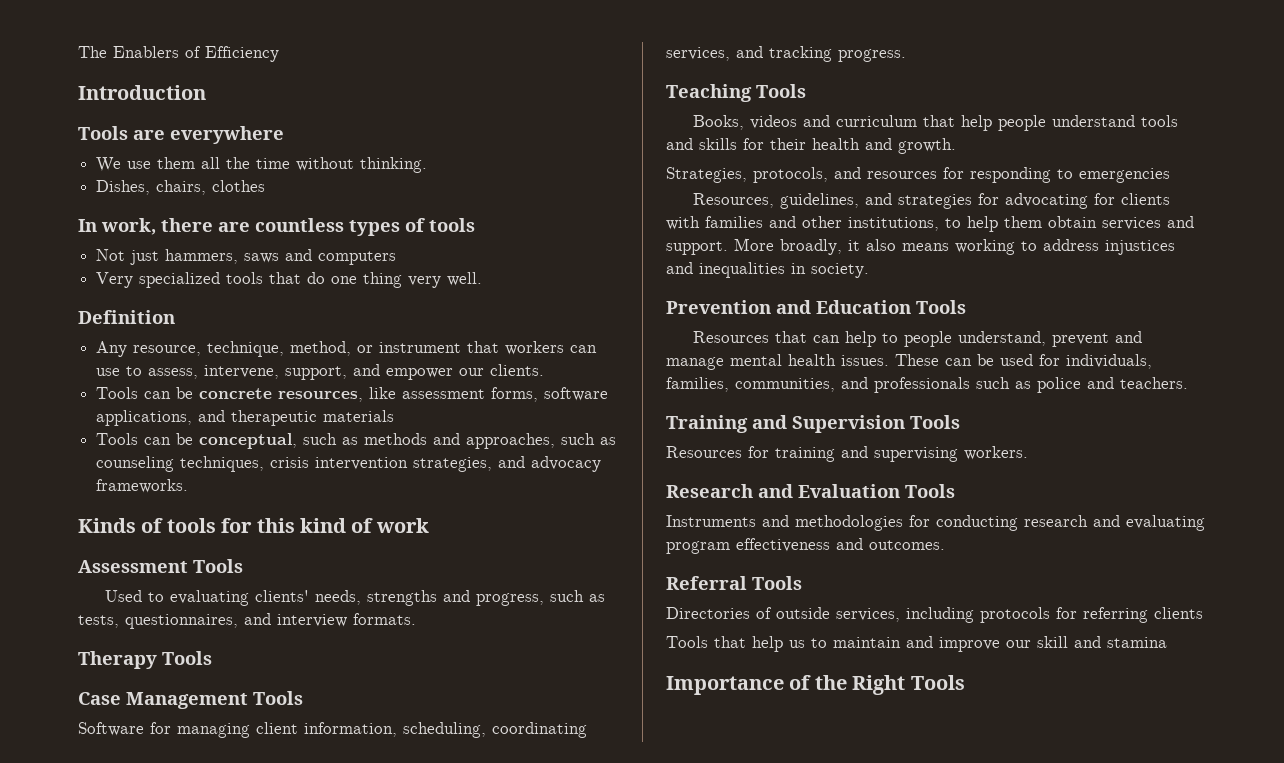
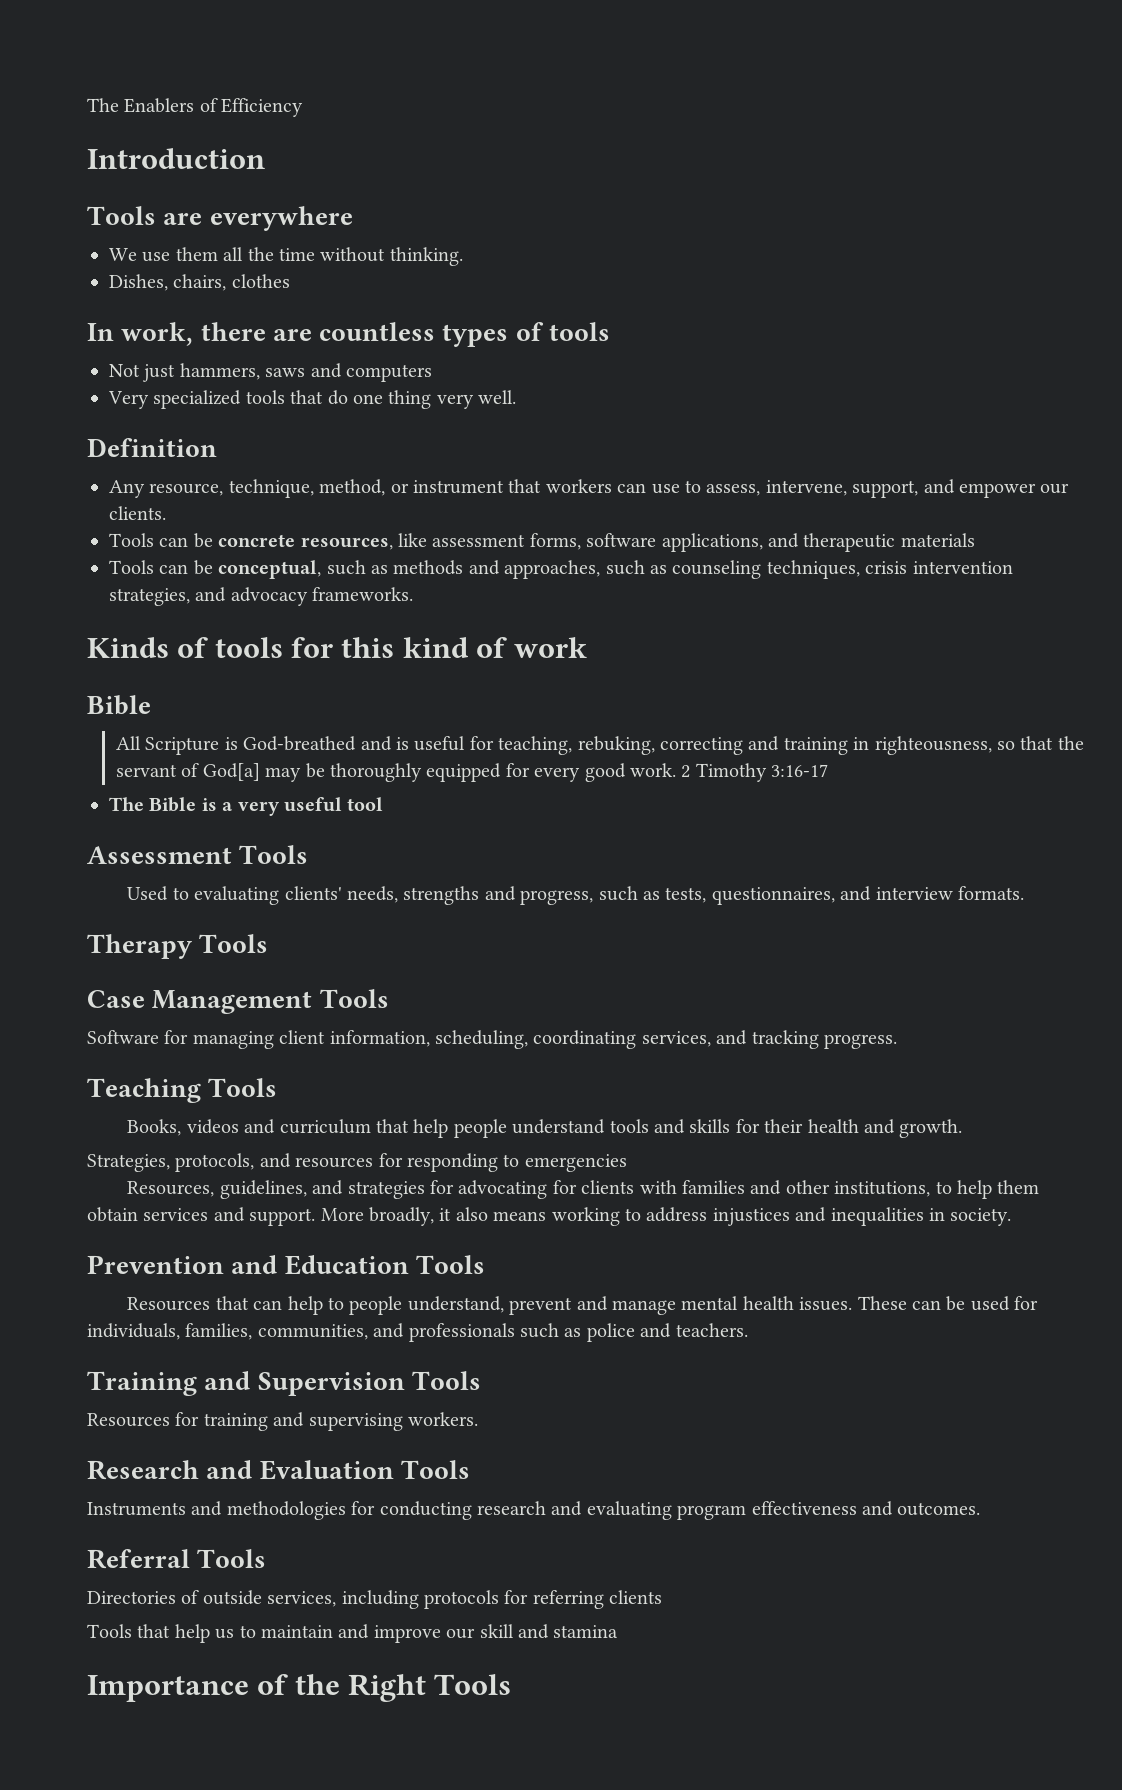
(429, 525) none -> [87,695,151,715] [115,736,1084,755] [115,763,829,782] [109,797,384,816] // Bible // All Scripture is God-breathed and is useful for teaching, rebuking, correcting and training in righteousness, so that the servant of God[a] may be thoroughly equipped for every good work. 2 Timothy 3:16-17 // The Bible is a very useful tool

